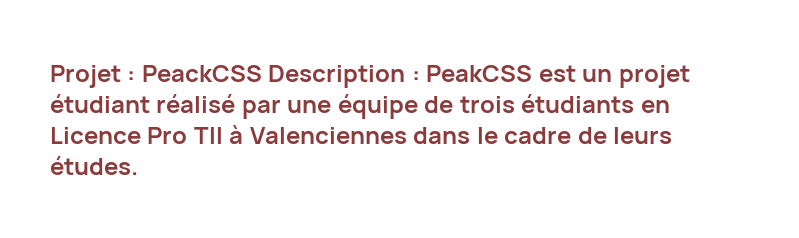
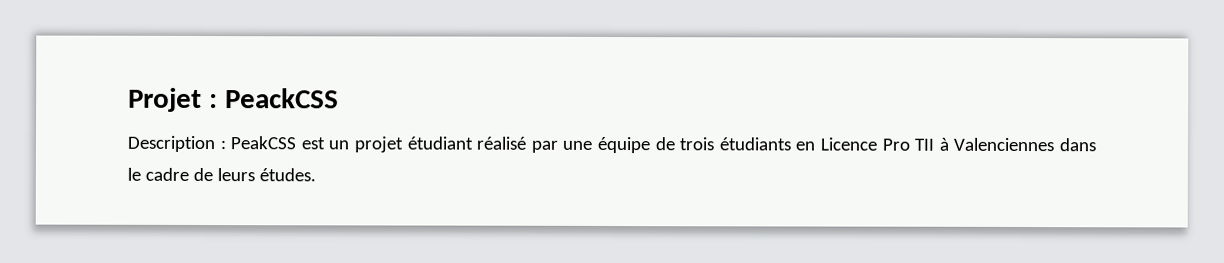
(262, 73) none -> (339, 98) //

